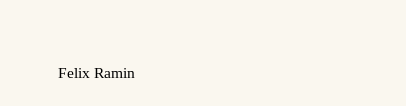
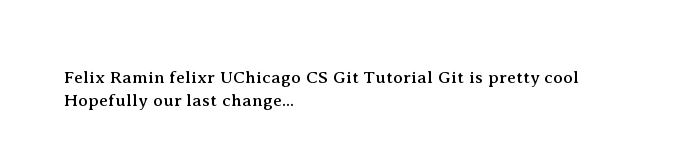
(136, 73) none -> [169,71,580,87] [64,94,295,110] felixr UChicago CS Git Tutorial Git is pretty cool Hopefully our last change...

